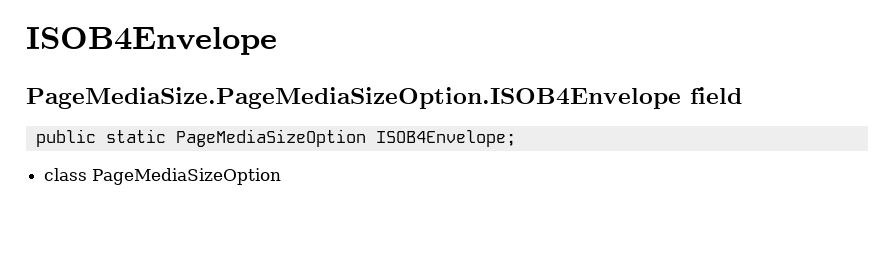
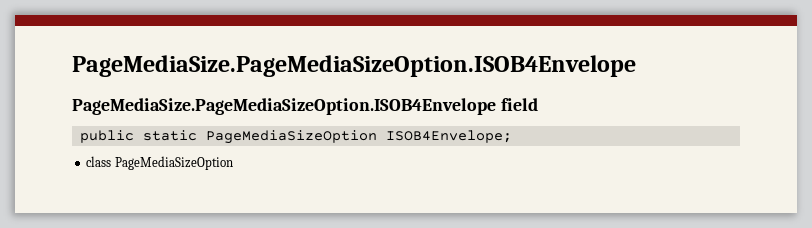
[26,27,277,55] ISOB4Envelope -> [72,55,636,77] PageMediaSize.PageMediaSizeOption.ISOB4Envelope

